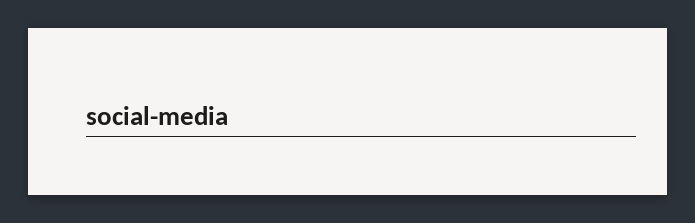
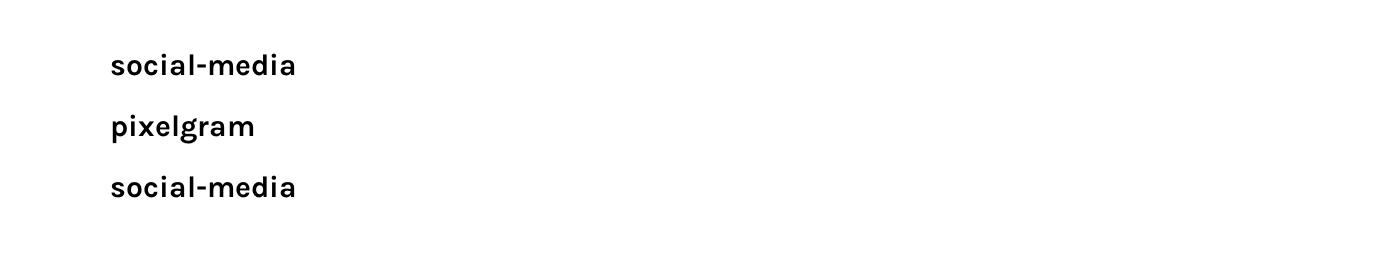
[86,106,228,125] social-media -> [110,53,297,76] [110,114,255,144] [110,175,297,198] social-media // pixelgram // social-media

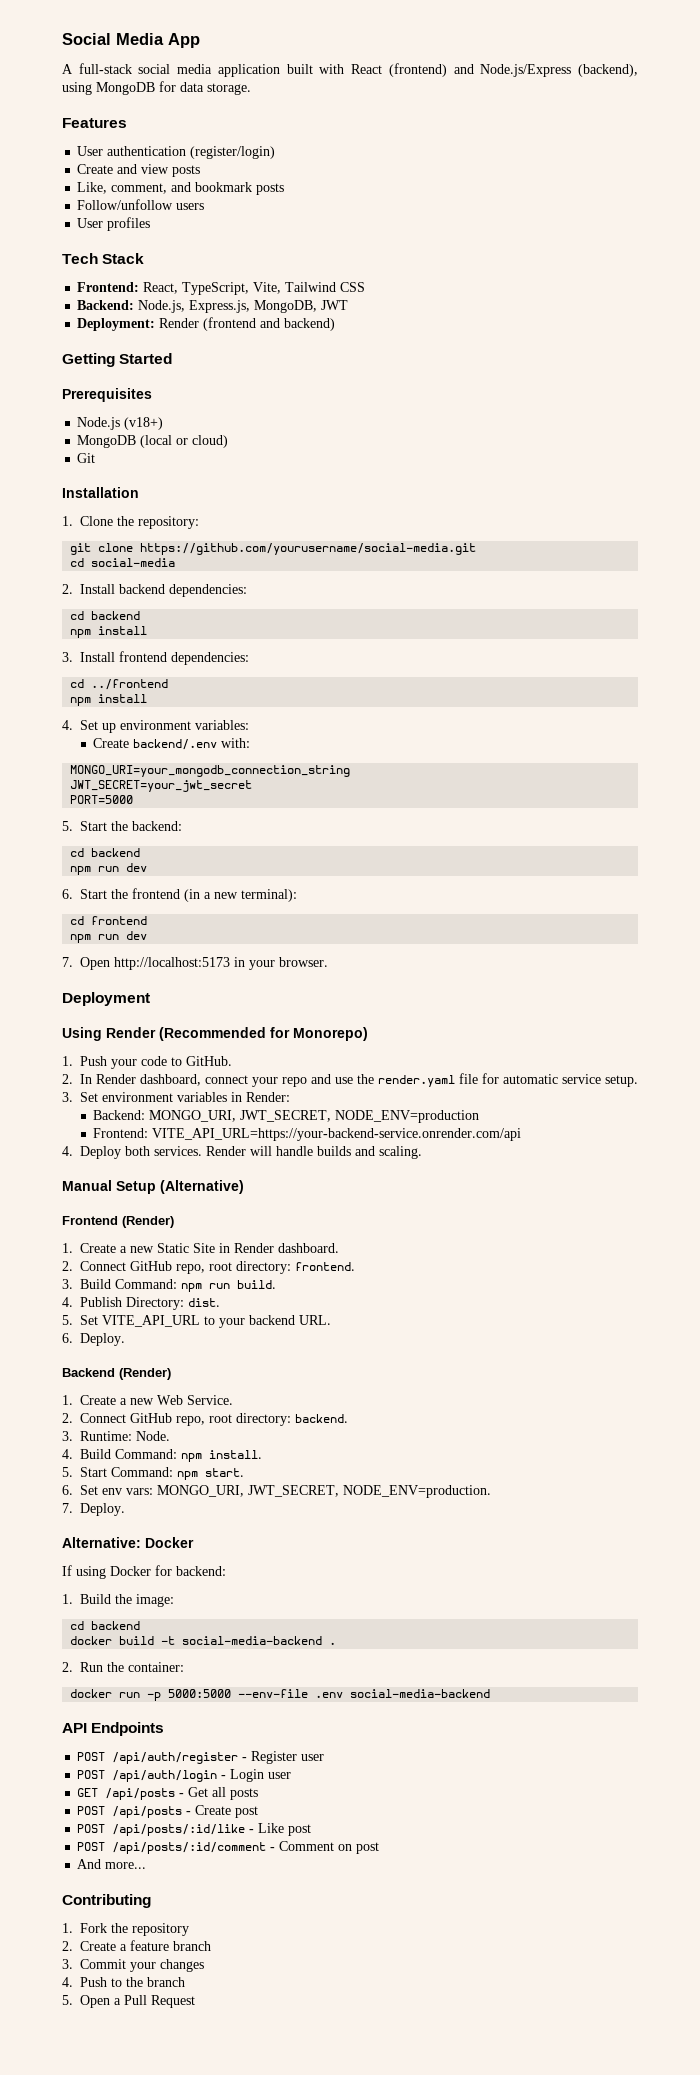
[110,53,297,76] [110,114,255,144] [110,175,297,198] social-media // pixelgram // social-media -> [62,33,200,48] [62,63,638,77] [62,81,251,95] [62,118,127,128] [77,146,276,159] [77,164,201,177] [77,182,285,195] [77,199,205,210] [77,217,151,231] [62,253,145,264] [77,282,366,295] [77,300,349,313] [77,317,336,331] [62,353,173,367] [62,388,152,402] [77,417,164,430] [77,435,229,448] [77,453,96,463] [62,487,139,498] [62,516,199,529] [70,543,477,555] [70,558,176,567] [62,584,247,597] [70,611,141,620] [70,626,148,638] [62,651,249,665] [70,679,169,690] [70,694,148,706] [62,720,249,733] [93,738,251,750] [70,765,351,777] [70,780,253,792] [70,795,134,804] [62,821,182,831] [70,848,141,857] [70,863,148,875] [62,888,297,902] [70,916,148,925] [70,931,148,943] [62,957,328,970] [62,992,150,1006] [62,1027,368,1041] [62,1056,232,1069] [62,1073,638,1087] [62,1092,290,1102] [93,1110,480,1123] [93,1128,522,1141] [62,1146,422,1159] [62,1180,244,1194] [62,1216,174,1228] [62,1243,339,1253] [62,1261,355,1274] [62,1279,276,1292] [62,1297,220,1310] [62,1315,331,1328] [62,1333,125,1346] [62,1368,171,1380] [62,1395,233,1405] [62,1413,348,1426] [62,1431,170,1441] [62,1449,262,1462] [62,1467,244,1480] [62,1485,491,1498] [62,1503,125,1516] [62,1537,194,1548] [62,1565,226,1579] [62,1594,174,1607] [70,1621,141,1630] [70,1636,337,1645] [62,1662,184,1672] [70,1689,491,1701] [62,1722,165,1736] [77,1751,325,1764] [77,1769,292,1782] [77,1787,259,1800] [77,1805,259,1818] [77,1823,312,1836] [77,1841,380,1854] [77,1859,147,1869] [62,1894,151,1908] [62,1923,189,1936] [62,1940,211,1951] [62,1959,204,1972] [62,1977,185,1987] [62,1995,195,2008] Social Media App // A full-stack social media application built with React (frontend) and Node.js/Express (backend), using MongoDB for data storage. // Features // User authentication (register/login) // Create and view posts // Like, comment, and bookmark posts // Follow/unfollow users // User profiles // Tech Stack // Frontend: React, TypeScript, Vite, Tailwind CSS // Backend: Node.js, Express.js, MongoDB, JWT // Deployment: Render (frontend and backend) // Getting Started // Prerequisites // Node.js (v18+) // MongoDB (local or cloud) // Git // Installation // 1. Clone the repository: // git clone https://github.com/yourusername/social-media.git // cd social-media // 2. Install backend dependencies: // cd backend // npm install // 3. Install frontend dependencies: // cd ../frontend // npm install // 4. Set up environment variables: // Create backend/.env with: // MONGO_URI=your_mongodb_connection_string // JWT_SECRET=your_jwt_secret // PORT=5000 // 5. Start the backend: // cd backend // npm run dev // 6. Start the frontend (in a new terminal): // cd frontend // npm run dev // 7. Open http://localhost:5173 in your browser. // Deployment // Using Render (Recommended for Monorepo) // 1. Push your code to GitHub. // 2. In Render dashboard, connect your repo and use the render.yaml file for automatic service setup. // 3. Set environment variables in Render: // Backend: MONGO_URI, JWT_SECRET, NODE_ENV=production // Frontend: VITE_API_URL=https://your-backend-service.onrender.com/api // 4. Deploy both services. Render will handle builds and scaling. // Manual Setup (Alternative) // Frontend (Render) // 1. Create a new Static Site in Render dashboard. // 2. Connect GitHub repo, root directory: frontend. // 3. Build Command: npm run build. // 4. Publish Directory: dist. // 5. Set VITE_API_URL to your backend URL. // 6. Deploy. // Backend (Render) // 1. Create a new Web Service. // 2. Connect GitHub repo, root directory: backend. // 3. Runtime: Node. // 4. Build Command: npm install. // 5. Start Command: npm start. // 6. Set env vars: MONGO_URI, JWT_SECRET, NODE_ENV=production. // 7. Deploy. // Alternative: Docker // If using Docker for backend: // 1. Build the image: // cd backend // docker build -t social-media-backend . // 2. Run the container: // docker run -p 5000:5000 --env-file .env social-media-backend // API Endpoints // POST /api/auth/register - Register user // POST /api/auth/login - Login user // GET /api/posts - Get all posts // POST /api/posts - Create post // POST /api/posts/:id/like - Like post // POST /api/posts/:id/comment - Comment on post // And more... // Contributing // 1. Fork the repository // 2. Create a feature branch // 3. Commit your changes // 4. Push to the branch // 5. Open a Pull Request

